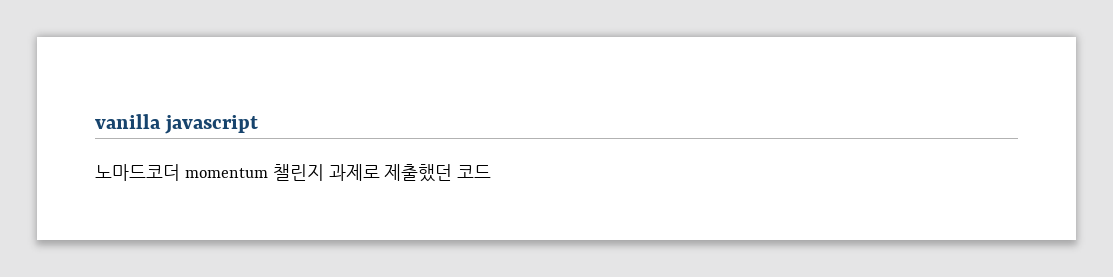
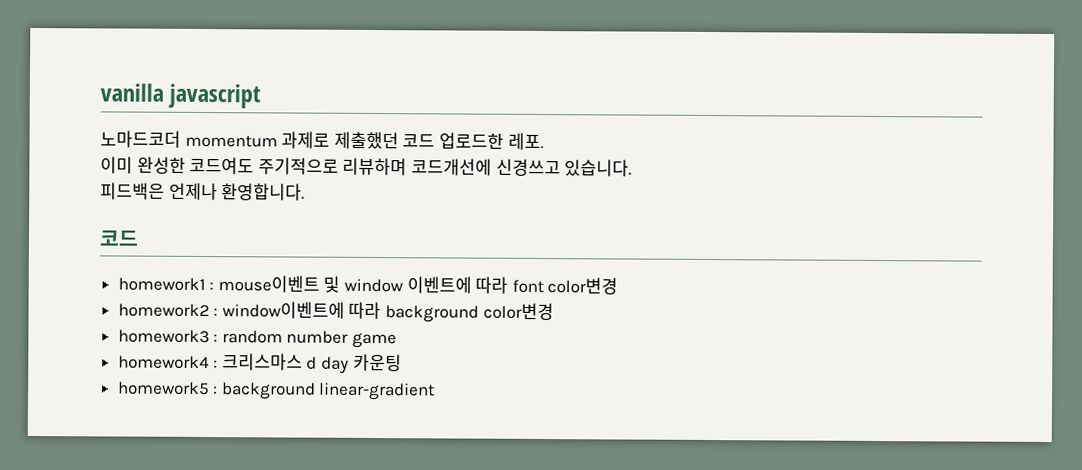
[272,164,324,181] 챌린지 -> (278, 141) none
(492, 171) none -> [438,132,544,151] [100,156,633,177] [100,182,306,201] [99,230,139,247] [117,275,619,295] [117,301,554,323] [117,329,398,349] [117,353,402,374] [117,381,436,401] 업로드한 레포. // 이미 완성한 코드여도 주기적으로 리뷰하며 코드개선에 신경쓰고 있습니다. // 피드백은 언제나 환영합니다. // 코드 // homework1 : mouse이벤트 및 window 이벤트에 따라 font color변경 // homework2 : window이벤트에 따라 background color변경 // homework3 : random number game // homework4 : 크리스마스 d day 카운팅 // homework5 : background linear-gradient

